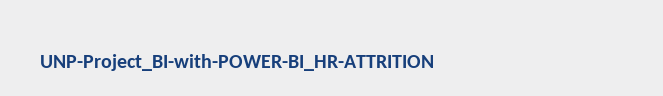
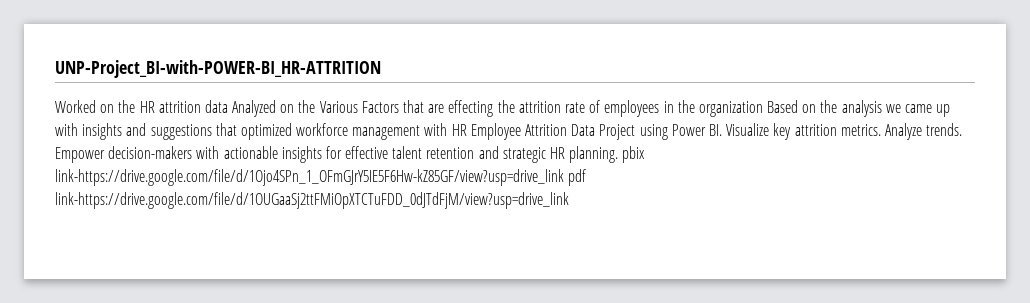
(434, 62) none -> [55,100,951,117] [55,123,963,140] [55,146,646,163] [55,169,587,186] [55,192,569,209] // Worked on the HR attrition data Analyzed on the Various Factors that are effecting the attrition rate of employees in the organization Based on the analysis we came up with insights and suggestions that optimized workforce management with HR Employee Attrition Data Project using Power BI. Visualize key attrition metrics. Analyze trends. Empower decision-makers with actionable insights for effective talent retention and strategic HR planning. pbix link-https://drive.google.com/file/d/1Ojo4SPn_1_OFmGJrY5IE5F6Hw-kZ85GF/view?usp=drive_link pdf link-https://drive.google.com/file/d/1OUGaaSj2ttFMiOpXTCTuFDD_0dJTdFjM/view?usp=drive_link

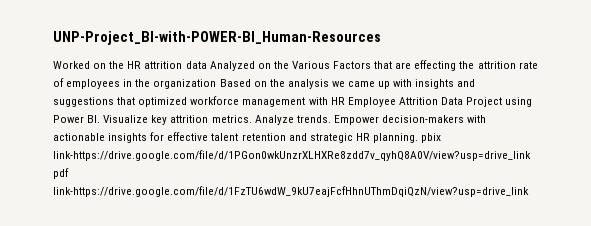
[55,60,381,78] UNP-Project_BI-with-POWER-BI_HR-ATTRITION -> [53,31,381,45] UNP-Project_BI-with-POWER-BI_Human-Resources
[55,169,587,186] [55,192,569,209] link-https://drive.google.com/file/d/1Ojo4SPn_1_OFmGJrY5IE5F6Hw-kZ85GF/view?usp=drive_link pdf link-https://drive.google.com/file/d/1OUGaaSj2ttFMiOpXTCTuFDD_0dJTdFjM/view?usp=drive_link -> [53,150,531,161] [53,168,69,179] [53,186,529,197] link-https://drive.google.com/file/d/1PGon0wkUnzrXLHXRe8zdd7v_qyhQ8A0V/view?usp=drive_link pdf link-https://drive.google.com/file/d/1FzTU6wdW_9kU7eajFcfHhnUThmDqiQzN/view?usp=drive_link

